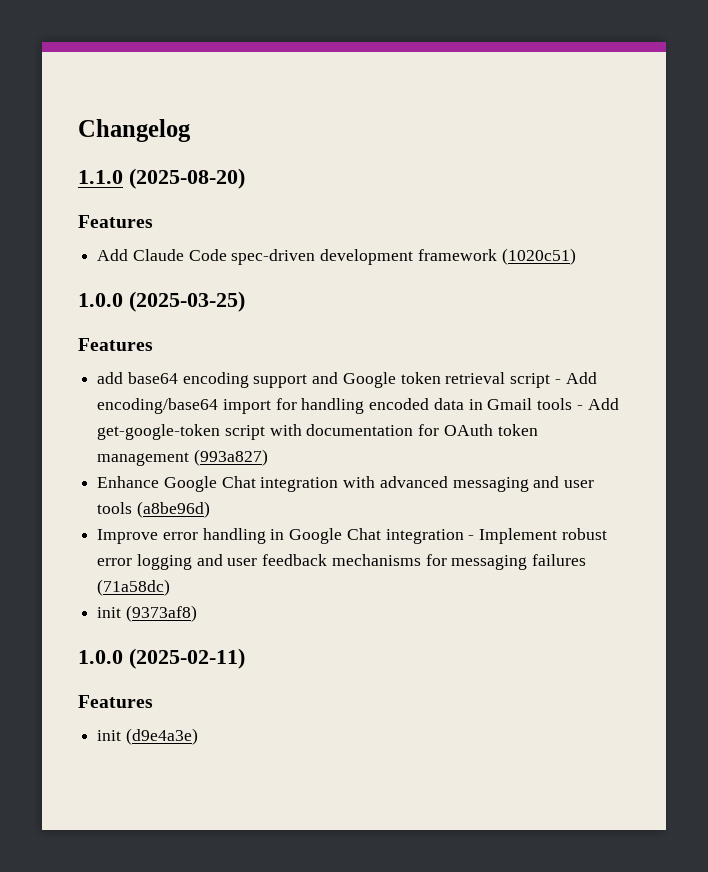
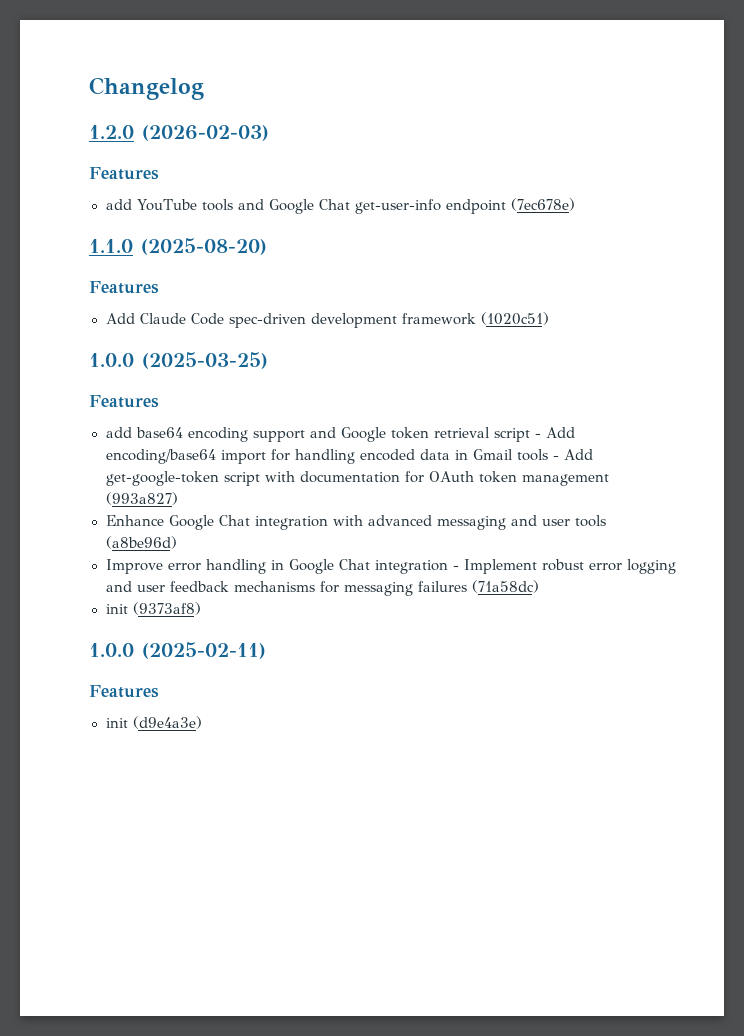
(191, 130) none -> [89,125,269,141] [89,167,159,180] [105,198,576,214] // 1.2.0 (2026-02-03) // Features // add YouTube tools and Google Chat get-user-info endpoint (7ec678e)

